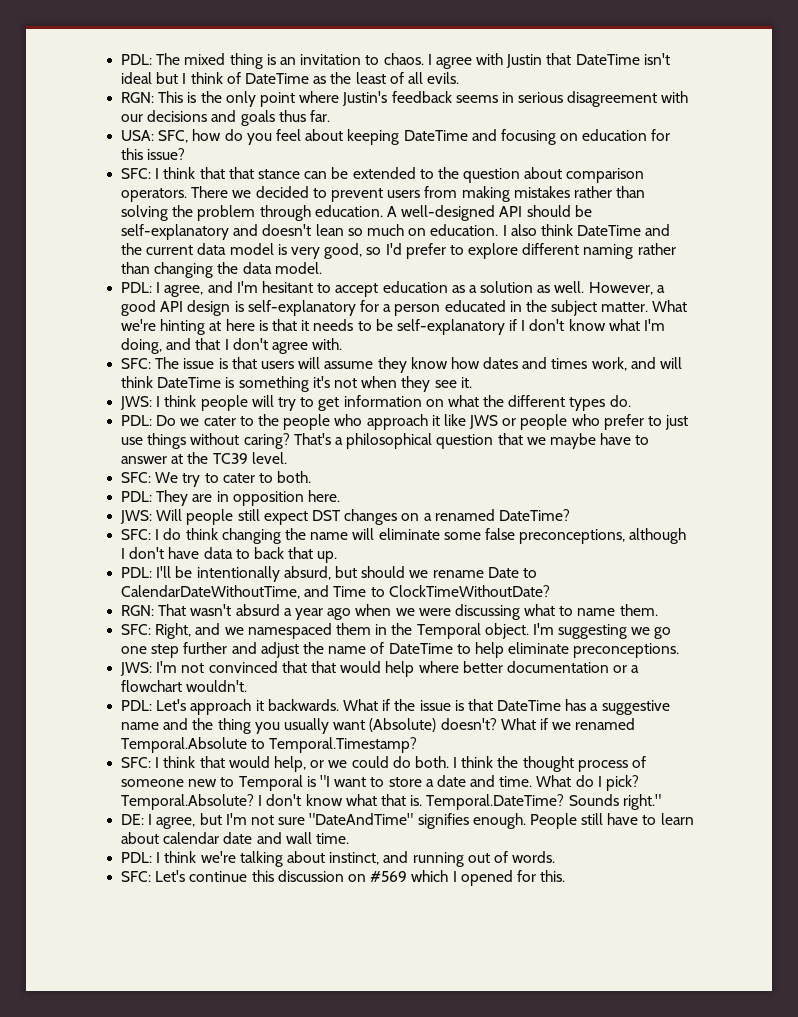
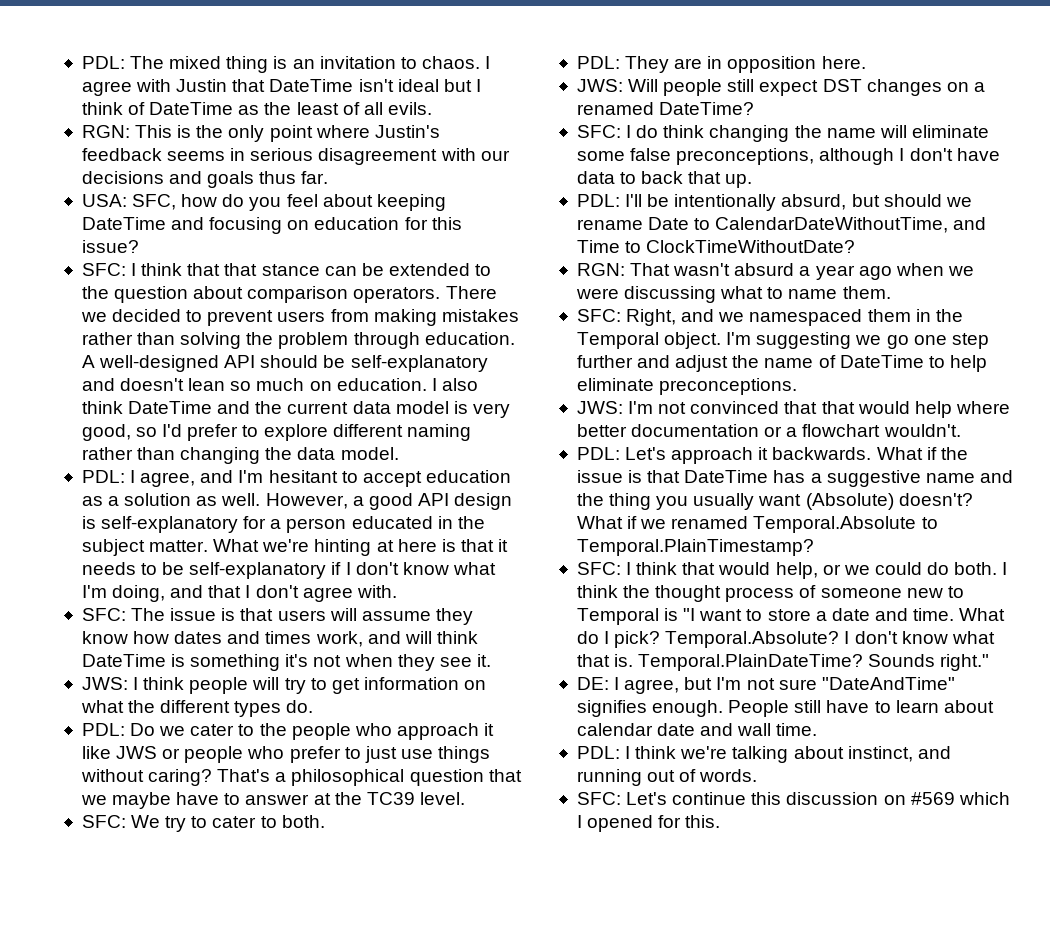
[269,737,418,753] Temporal.Timestamp? -> [576,539,814,556] Temporal.PlainTimestamp?
[426,794,565,810] Temporal.DateTime? -> [638,654,864,671] Temporal.PlainDateTime?

